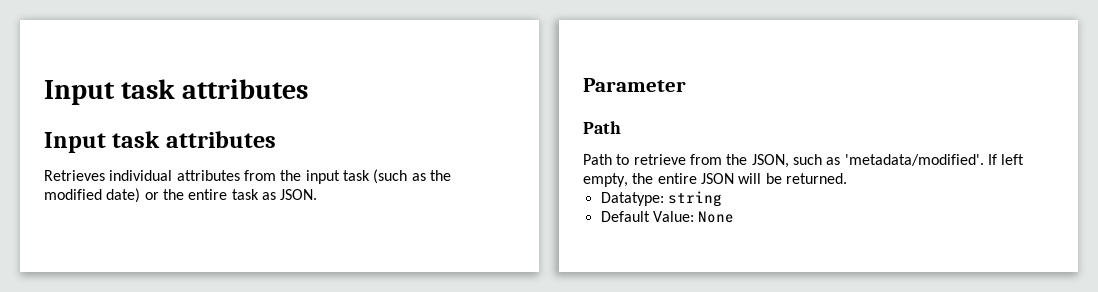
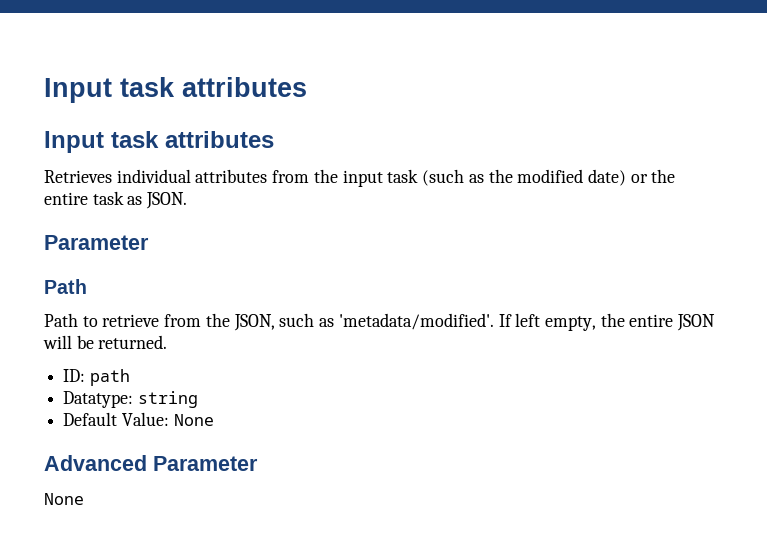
(847, 178) none -> [63,369,130,386] // ID: path
(735, 217) none -> [44,455,258,471] [44,493,84,505] // Advanced Parameter // None

